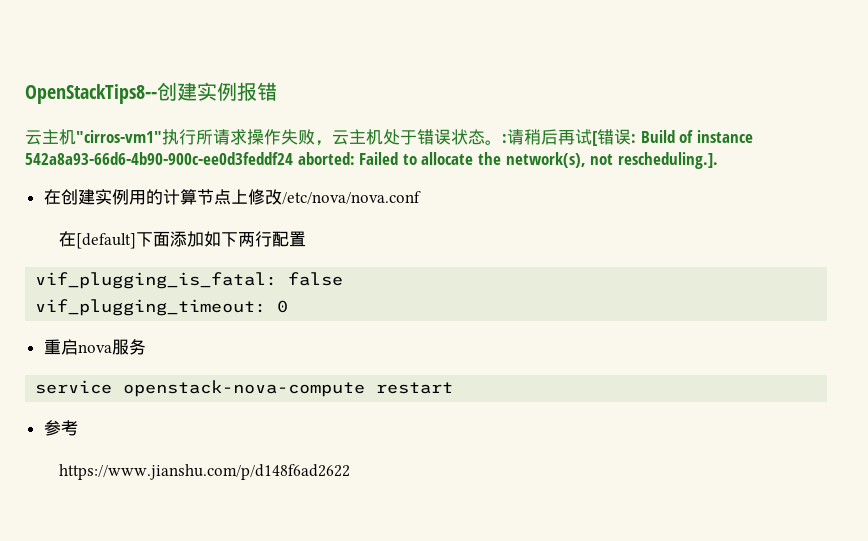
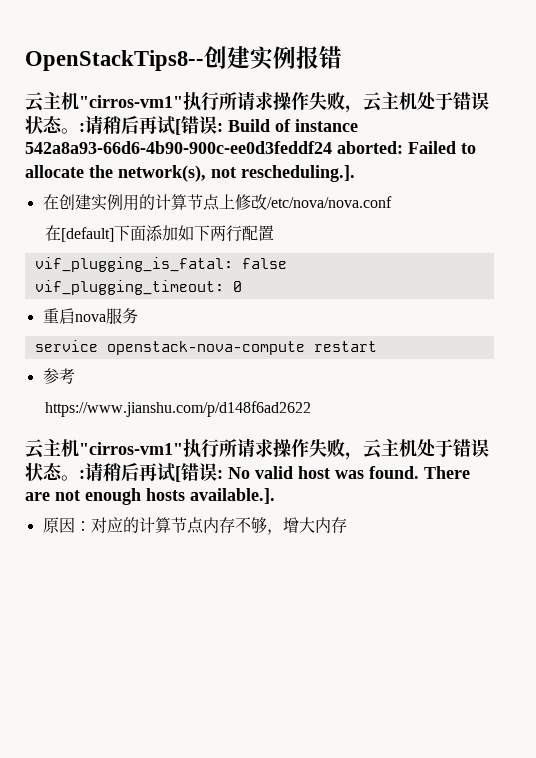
(350, 472) none -> [25,438,489,460] [25,462,470,482] [25,488,275,505] [42,517,347,535] // 云主机"cirros-vm1"执行所请求操作失败，云主机处于错误状态。:请稍后再试[错误: No valid host was found. There are not enough hosts available.]. // 原因：对应的计算节点内存不够，增大内存

